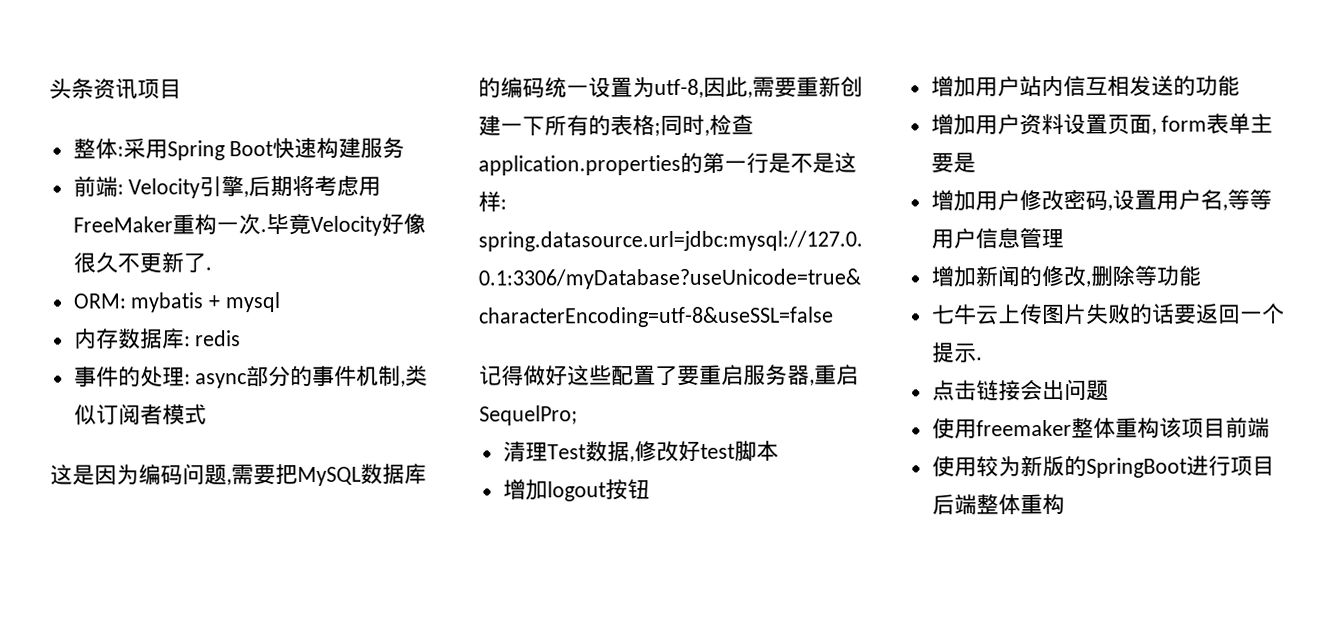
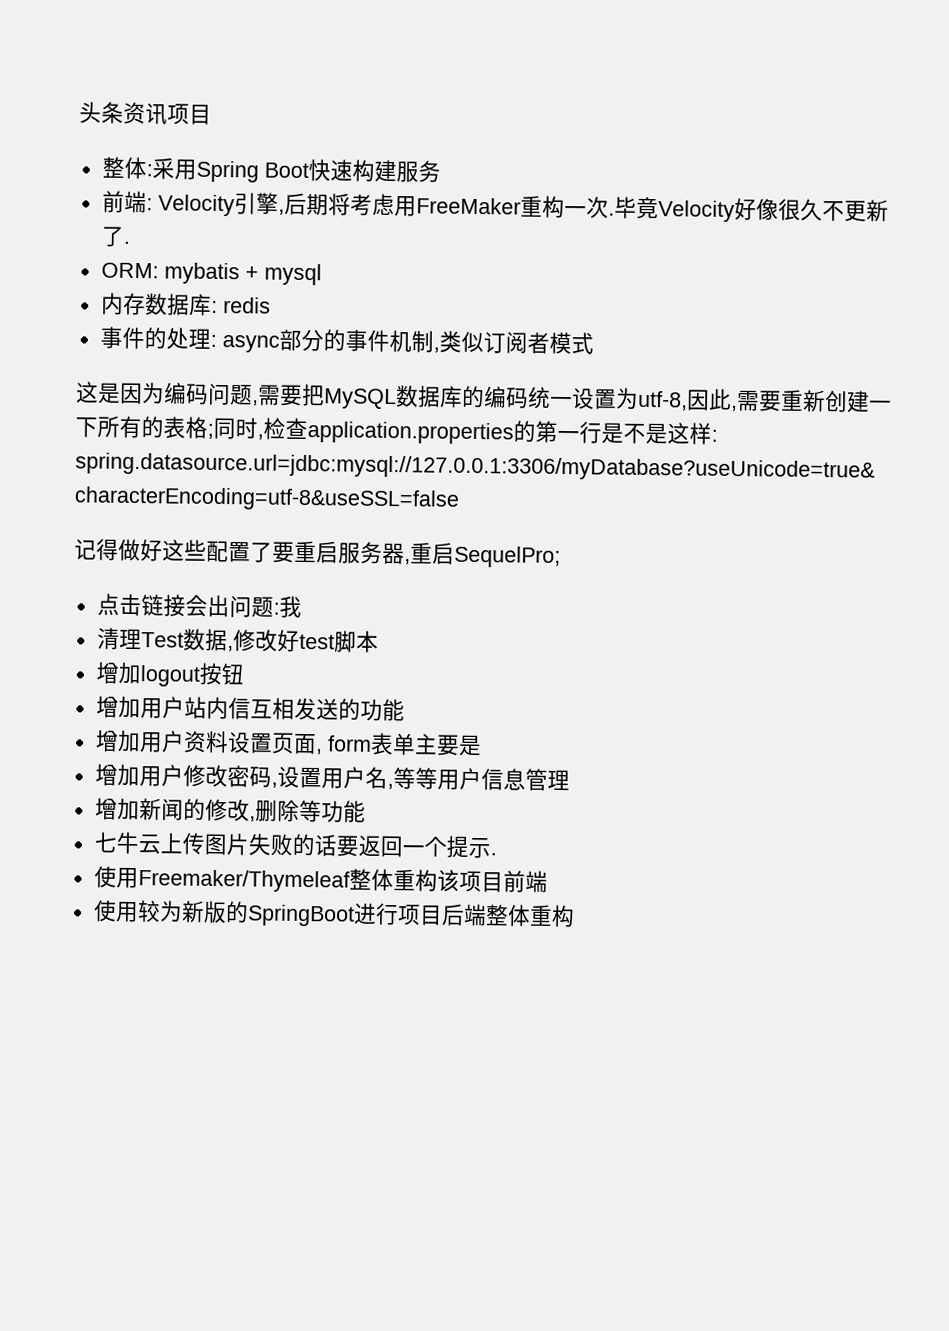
(578, 415) none -> [96,593,302,618] // 点击链接会出问题:我
[931,378,1109,401] [931,418,1072,439] // 点击链接会出问题 // 使用freemaker -> [93,865,350,893] // 使用Freemaker/Thymeleaf

